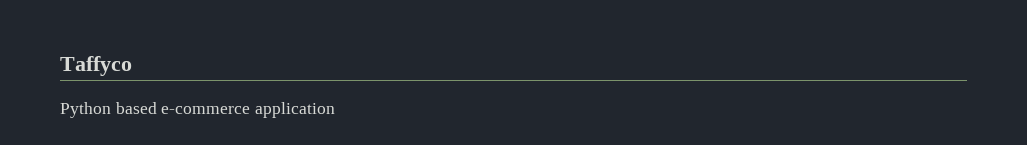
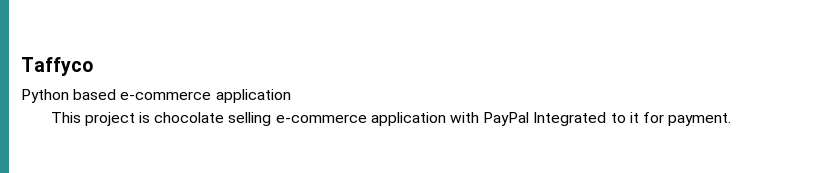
(336, 110) none -> [50,112,732,126] // This project is chocolate selling e-commerce application with PayPal Integrated to it for payment.

